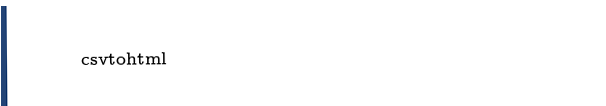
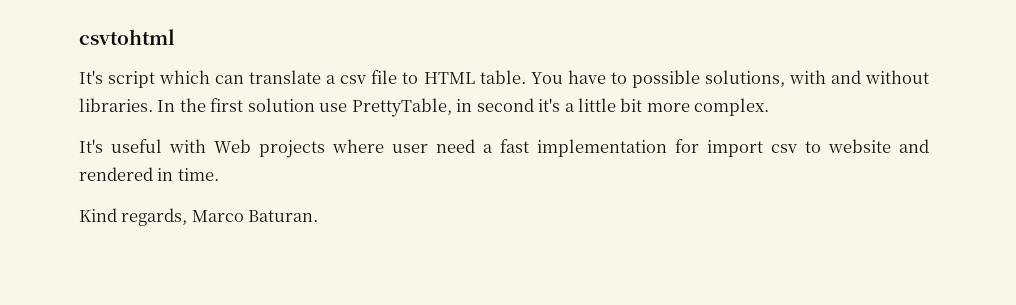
(168, 58) none -> [79,70,929,88] [79,98,770,117] [79,139,929,158] [79,167,219,181] [79,208,319,226] // It's script which can translate a csv file to HTML table. You have to possible solutions, with and without libraries. In the first solution use PrettyTable, in second it's a little bit more complex. // It's useful with Web projects where user need a fast implementation for import csv to website and rendered in time. // Kind regards, Marco Baturan.

